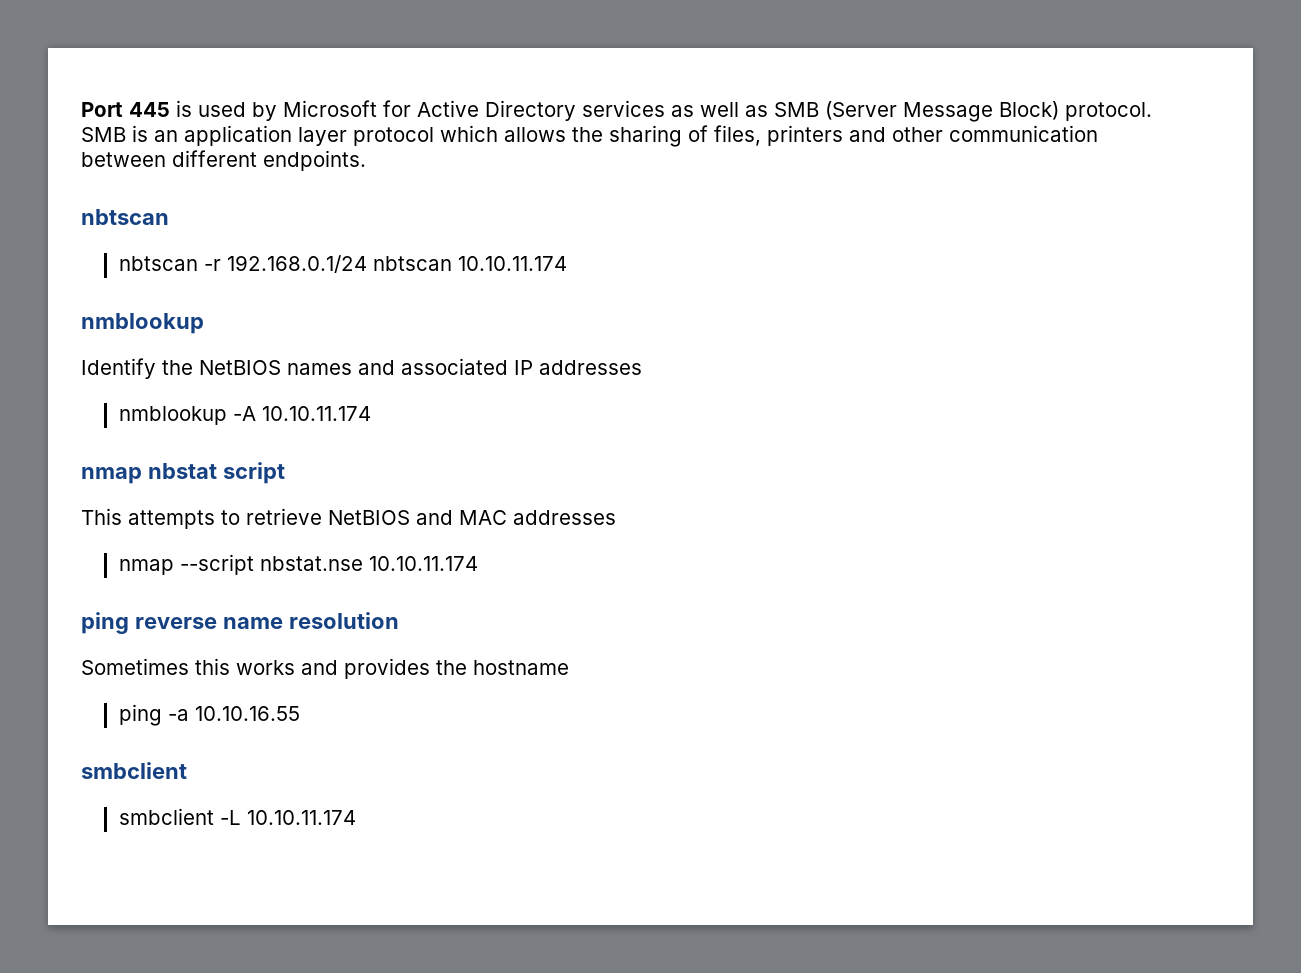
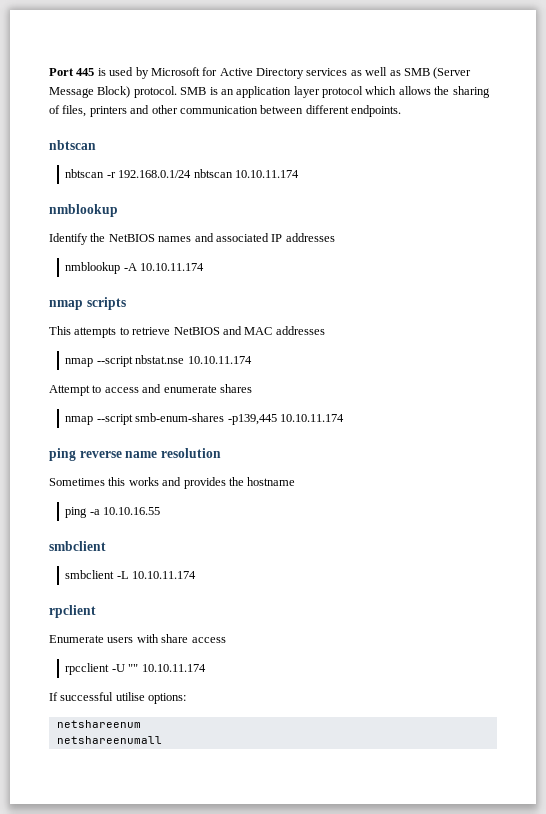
[147,462,285,484] nbstat script -> [86,297,126,310] scripts
(478, 563) none -> [49,384,252,396] [65,413,344,425] // Attempt to access and enumerate shares // nmap --script smb-enum-shares -p139,445 10.10.11.174
(356, 817) none -> [49,605,96,618] [49,634,226,643] [65,663,206,675] [49,692,187,704] [56,720,141,728] [56,736,162,744] // rpclient // Enumerate users with share access // rpcclient -U "" 10.10.11.174 // If successful utilise options: // netshareenum // netshareenumall

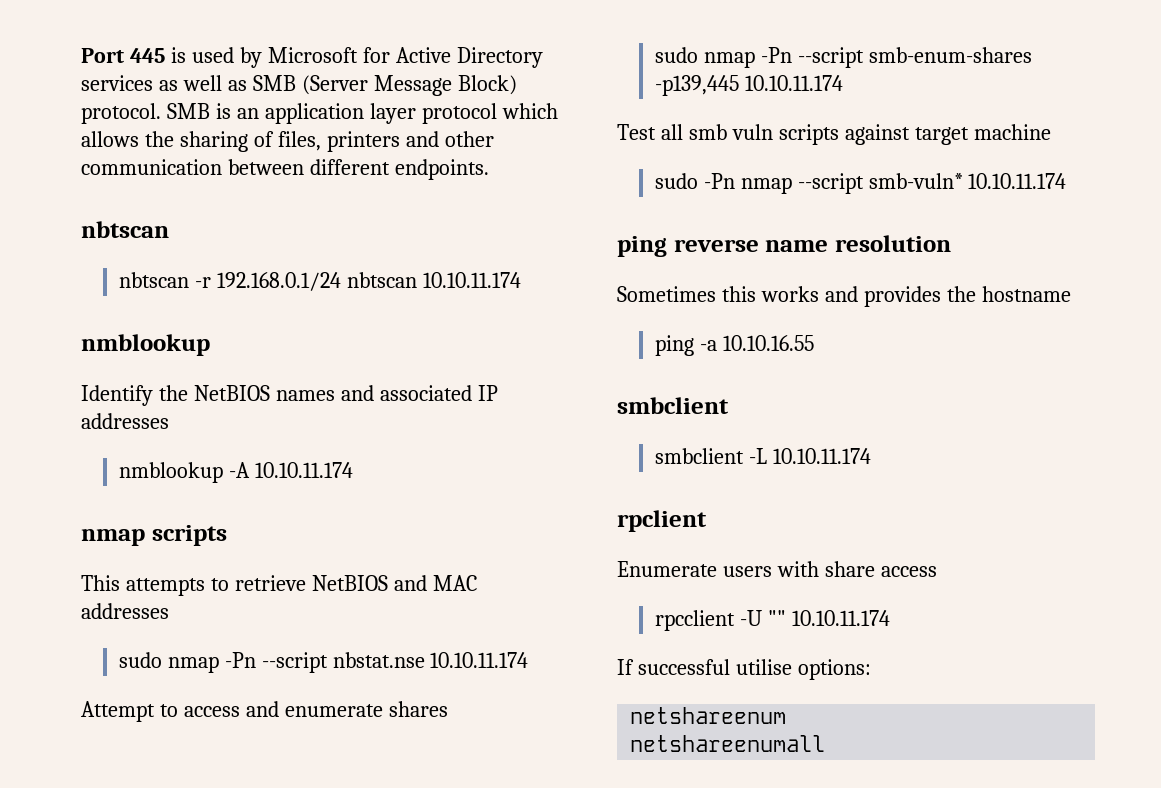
[65,358,94,367] nmap -> [118,652,256,673] sudo nmap -Pn
[65,416,94,425] nmap -> [654,47,792,68] sudo nmap -Pn
(344, 418) none -> [617,124,1051,145] [654,173,1067,194] // Test all smb vuln scripts against target machine // sudo -Pn nmap --script smb-vuln* 10.10.11.174

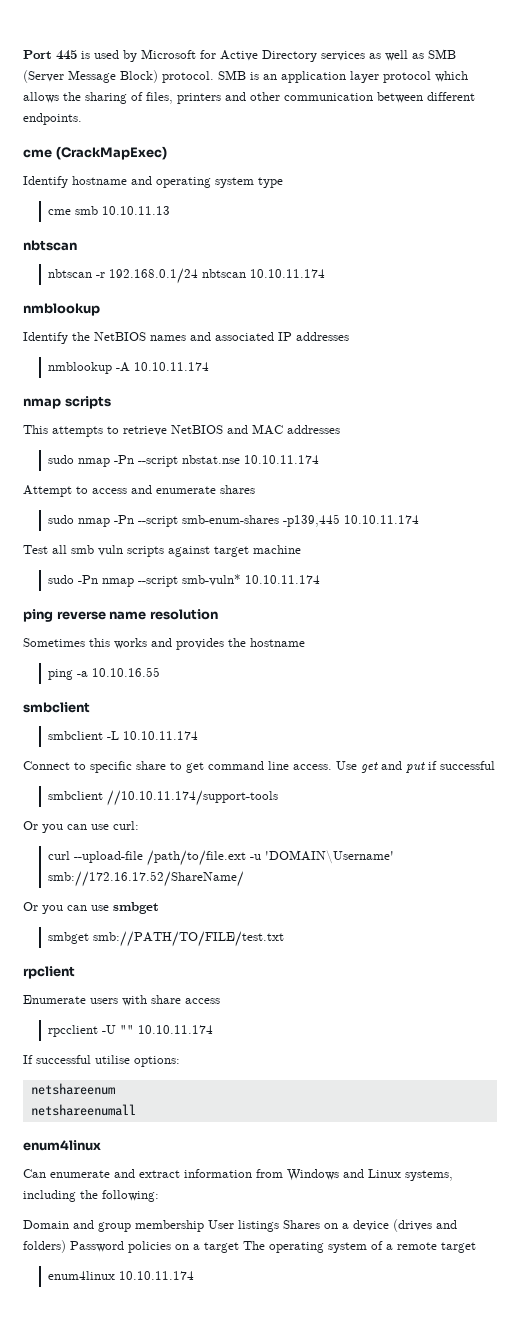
(489, 169) none -> [23,146,167,160] [23,176,283,188] [48,206,171,215] // cme (CrackMapExec) // Identify hostname and operating system type // cme smb 10.10.11.13
(871, 456) none -> [23,761,495,773] [48,790,279,806] [23,821,139,833] [48,850,395,866] [48,871,245,887] [23,902,159,914] [48,931,285,947] // Connect to specific share to get command line access. Use get and put if successful // smbclient //10.10.11.174/support-tools // Or you can use curl: // curl --upload-file /path/to/file.ext -u 'DOMAIN\Username' smb://172.16.17.52/ShareName/ // Or you can use smbget // smbget smb://PATH/TO/FILE/test.txt
(826, 743) none -> [23,1140,101,1151] [23,1169,453,1181] [23,1190,159,1202] [23,1219,457,1232] [23,1240,476,1253] [48,1271,195,1280] // enum4linux // Can enumerate and extract information from Windows and Linux systems, including the following: // Domain and group membership User listings Shares on a device (drives and folders) Password policies on a target The operating system of a remote target // enum4linux 10.10.11.174

